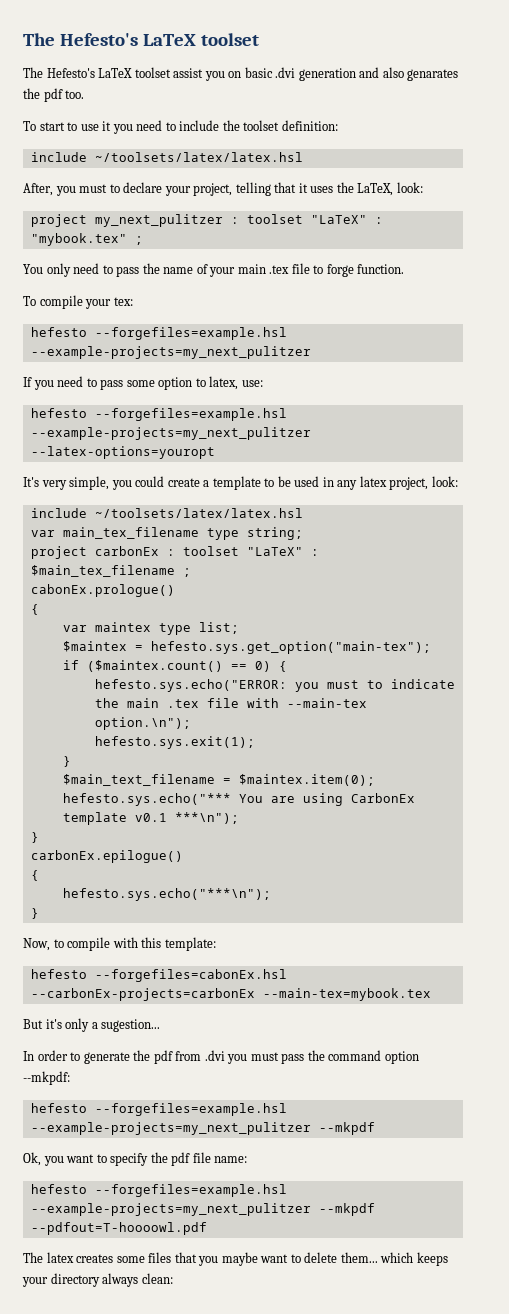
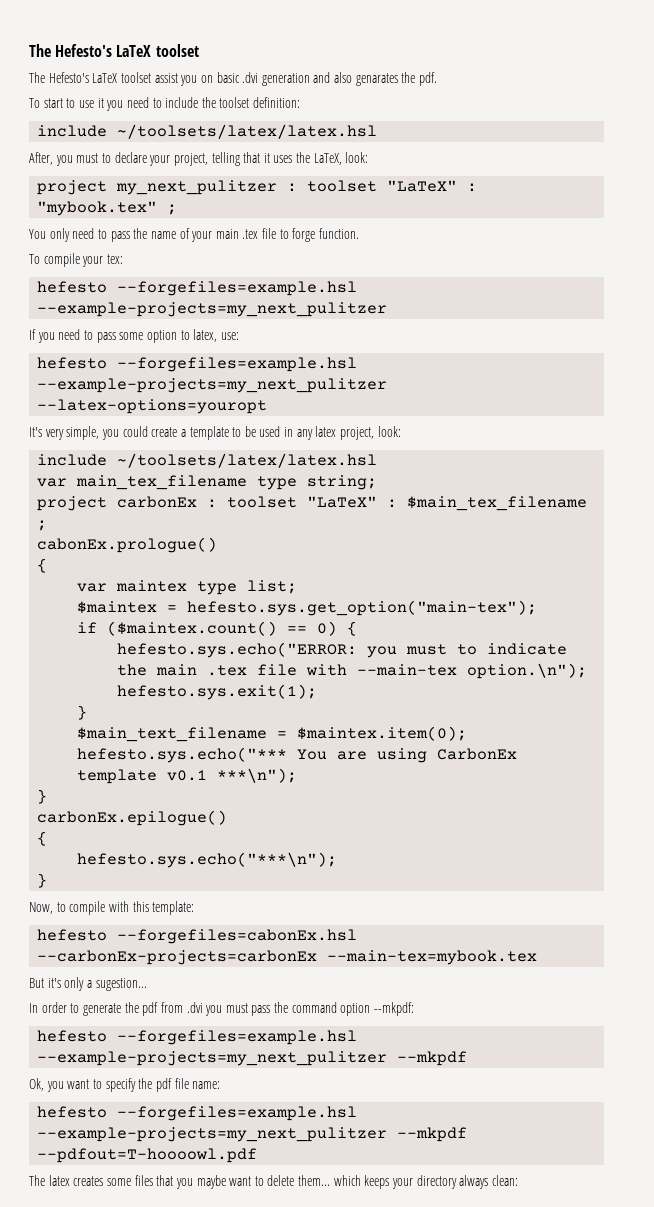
[43,88,85,102] pdf too. -> [419,72,438,86] pdf.

